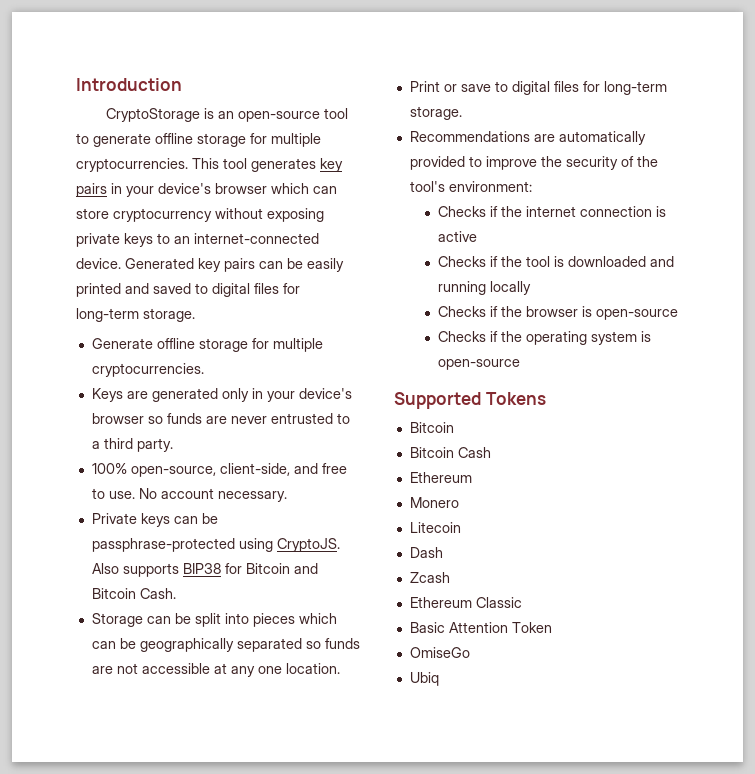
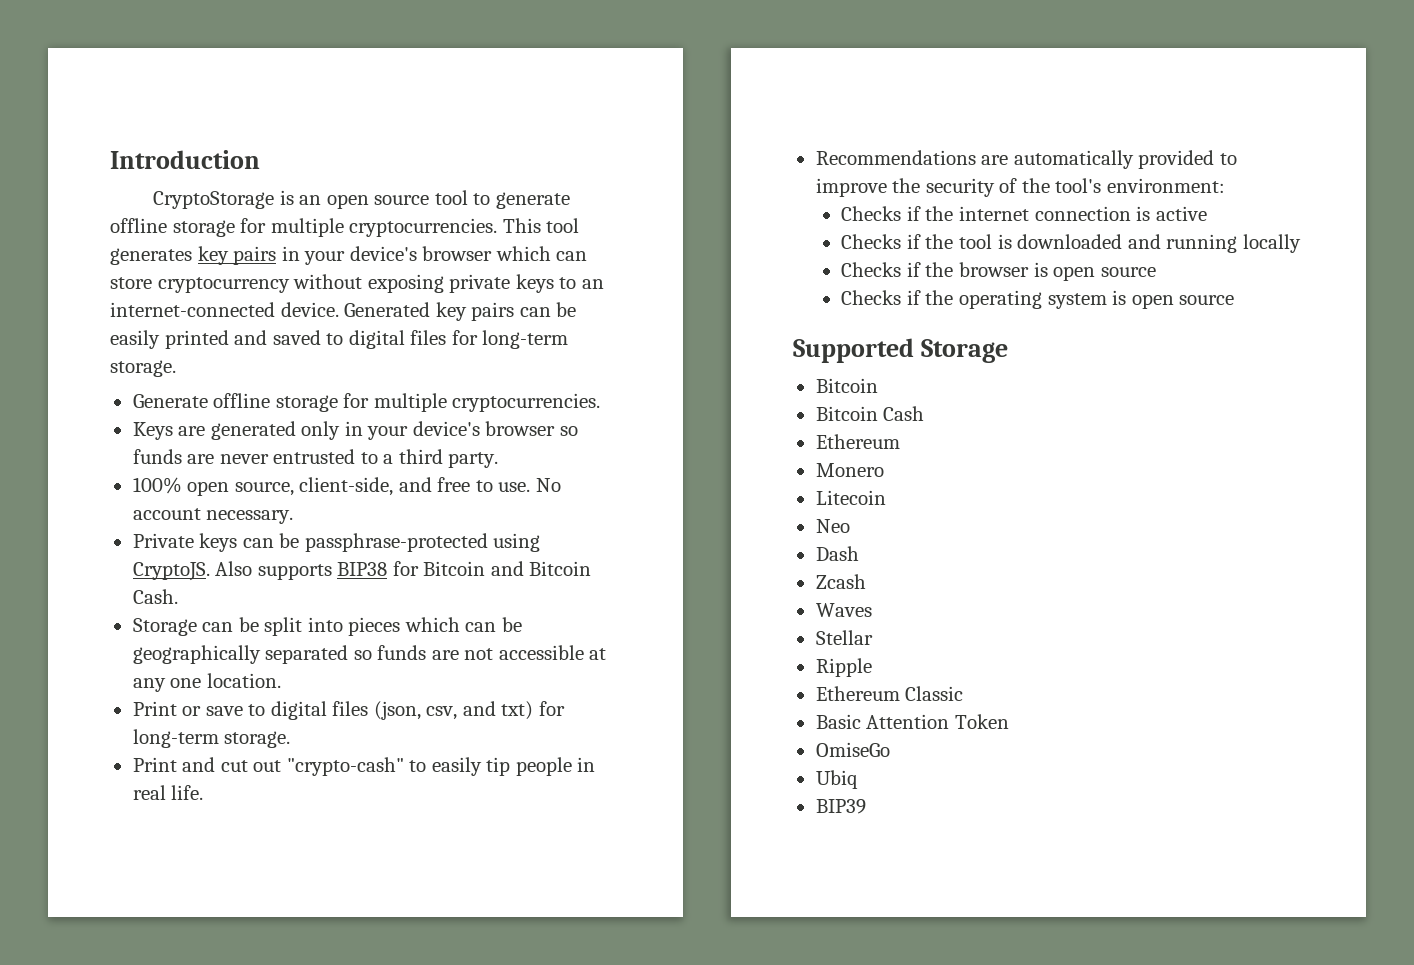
[238,111,321,122] open-source -> [326,194,430,209] open source
[130,466,216,477] open-source, -> [187,481,294,496] open source,
[582,81,667,95] [409,106,462,120] for long-term storage. -> [373,701,565,720] [132,729,291,748] [132,757,596,776] [132,785,204,800] (json, csv, and txt) for long-term storage. // Print and cut out "crypto-cash" to easily tip people in real life.
[595,309,678,320] open-source -> [1053,266,1156,281] open source
[437,359,520,370] open-source -> [1131,294,1235,309] open source
[485,392,546,405] Tokens -> [921,339,1009,363] Storage
(461, 527) none -> [815,519,850,533] // Neo
(450, 577) none -> [815,603,872,617] [815,630,873,645] [815,658,872,677] // Waves // Stellar // Ripple
(439, 679) none -> [815,799,866,814] // BIP39

